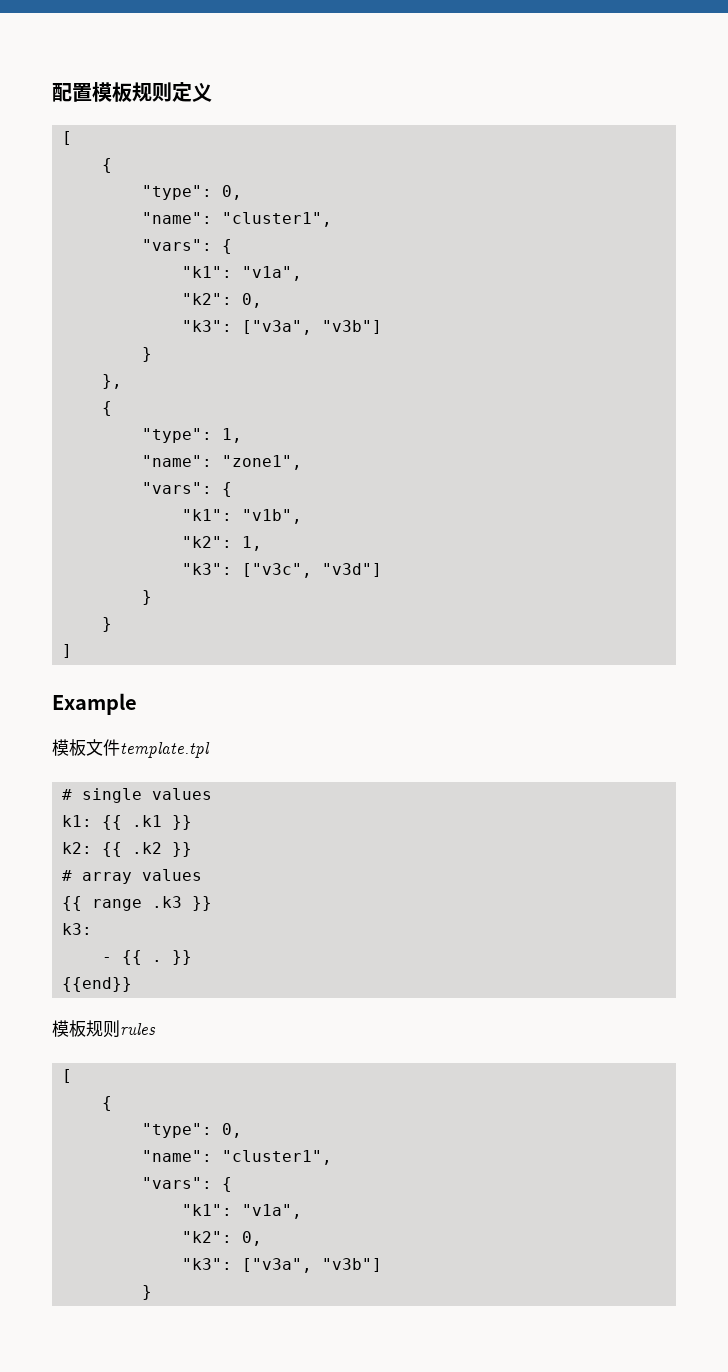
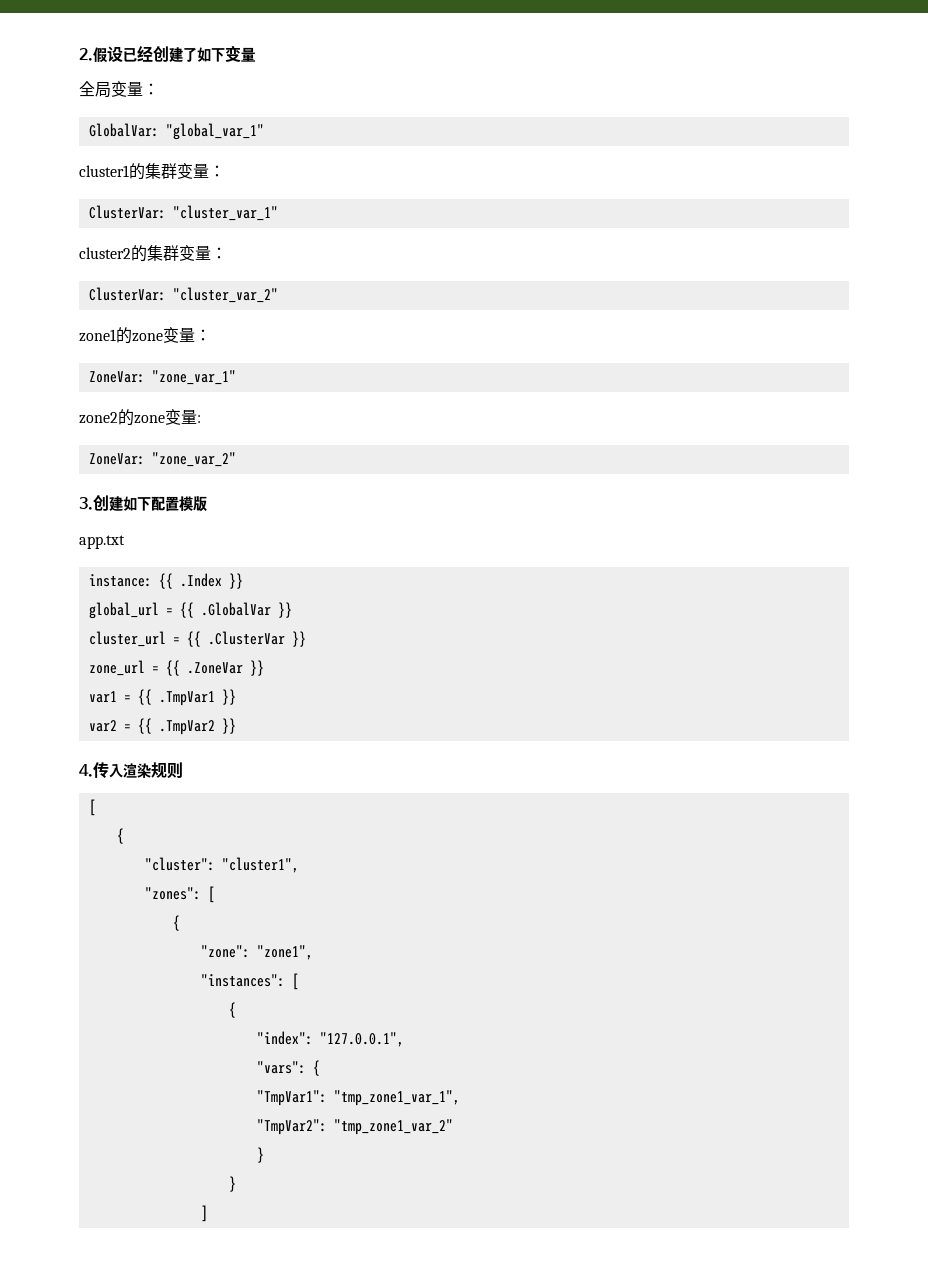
[52,82,212,102] [62,131,73,145] [102,158,113,173] [142,185,243,200] [142,212,333,227] [142,239,233,254] [182,266,303,281] [182,293,263,308] [182,320,383,335] [142,347,153,362] [102,374,123,389] [102,401,113,416] [142,428,243,443] [142,455,303,470] [142,482,233,497] [182,509,303,524] [182,536,263,551] [182,563,383,578] [142,590,153,605] [102,617,113,632] [62,644,73,658] [52,693,137,715] [52,739,210,758] [62,788,213,803] [62,815,193,830] [62,842,193,857] [62,869,203,884] [62,896,213,911] [62,923,93,935] [102,950,193,965] [62,977,133,992] [52,1020,156,1038] [62,1069,73,1083] [102,1096,113,1111] [142,1123,243,1138] [142,1150,333,1165] [142,1177,233,1192] [182,1204,303,1219] [182,1231,263,1246] [182,1258,383,1273] [142,1285,153,1300] 配置模板规则定义 // [ // { // "type": 0, // "name": "cluster1", // "vars": { // "k1": "v1a", // "k2": 0, // "k3": ["v3a", "v3b"] // } // }, // { // "type": 1, // "name": "zone1", // "vars": { // "k1": "v1b", // "k2": 1, // "k3": ["v3c", "v3d"] // } // } // ] // Example // 模板文件template.tpl // # single values // k1: {{ .k1 }} // k2: {{ .k2 }} // # array values // {{ range .k3 }} // k3: // - {{ . }} // {{end}} // 模板规则rules // [ // { // "type": 0, // "name": "cluster1", // "vars": { // "k1": "v1a", // "k2": 0, // "k3": ["v3a", "v3b"] // } -> [79,45,256,63] [79,81,159,98] [88,123,264,140] [79,163,225,180] [88,205,278,221] [79,245,227,262] [88,287,278,303] [79,327,211,344] [88,370,236,385] [79,409,201,426] [88,452,236,467] [79,495,207,512] [79,535,125,549] [88,573,243,589] [88,602,292,619] [88,631,306,647] [88,660,264,676] [88,689,236,706] [88,718,236,735] [79,762,183,779] [88,799,96,816] [116,828,124,844] [144,857,299,873] [144,886,215,903] [172,915,180,931] [200,945,313,960] [200,973,299,990] [228,1002,236,1018] [256,1031,404,1047] [256,1060,320,1076] [256,1090,460,1106] [256,1119,453,1135] [256,1147,264,1163] [228,1176,236,1192] [200,1205,208,1222] 2.假设已经创建了如下变量 // 全局变量： // GlobalVar: "global_var_1" // cluster1的集群变量： // ClusterVar: "cluster_var_1" // cluster2的集群变量： // ClusterVar: "cluster_var_2" // zone1的zone变量： // ZoneVar: "zone_var_1" // zone2的zone变量: // ZoneVar: "zone_var_2" // 3.创建如下配置模版 // app.txt // instance: {{ .Index }} // global_url = {{ .GlobalVar }} // cluster_url = {{ .ClusterVar }} // zone_url = {{ .ZoneVar }} // var1 = {{ .TmpVar1 }} // var2 = {{ .TmpVar2 }} // 4.传入渲染规则 // [ // { // "cluster": "cluster1", // "zones": [ // { // "zone": "zone1", // "instances": [ // { // "index": "127.0.0.1", // "vars": { // "TmpVar1": "tmp_zone1_var_1", // "TmpVar2": "tmp_zone1_var_2" // } // } // ]

